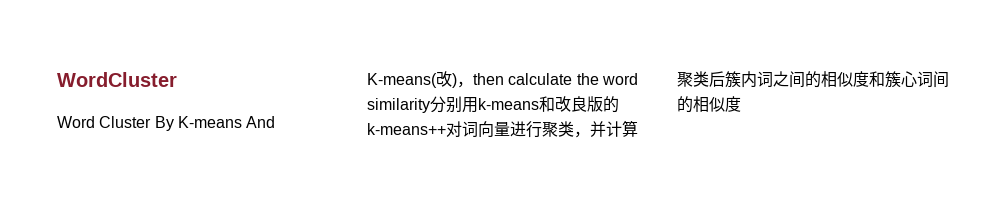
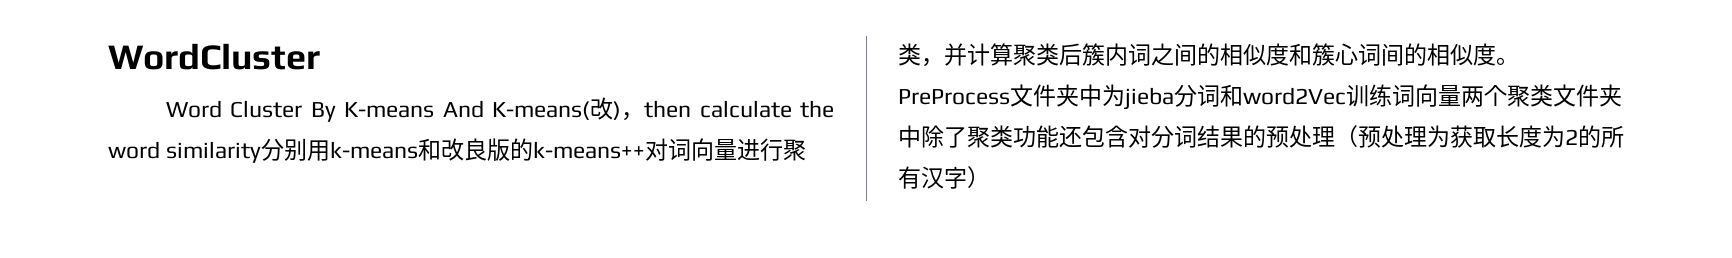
(741, 104) none -> [1496,57,1519,65] [898,84,1622,110] [898,125,1624,148] [898,166,990,189] 。PreProcess文件夹中为jieba分词和word2Vec训练词向量两个聚类文件夹中除了聚类功能还包含对分词结果的预处理（预处理为获取长度为2的所有汉字）

